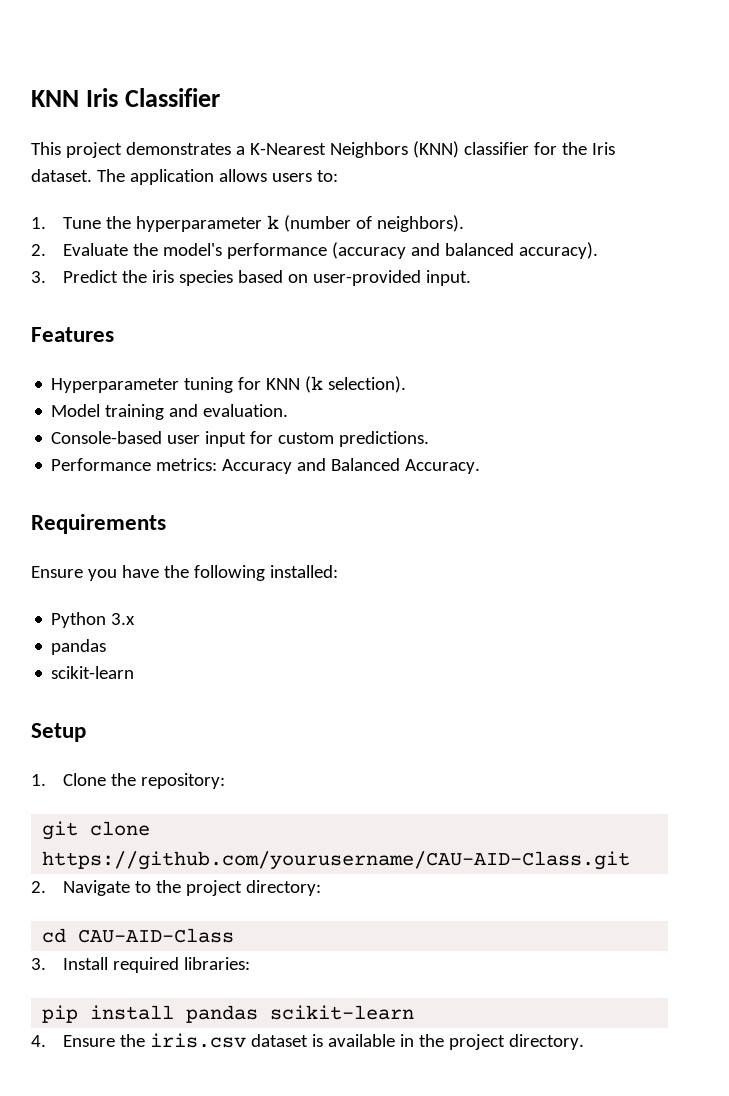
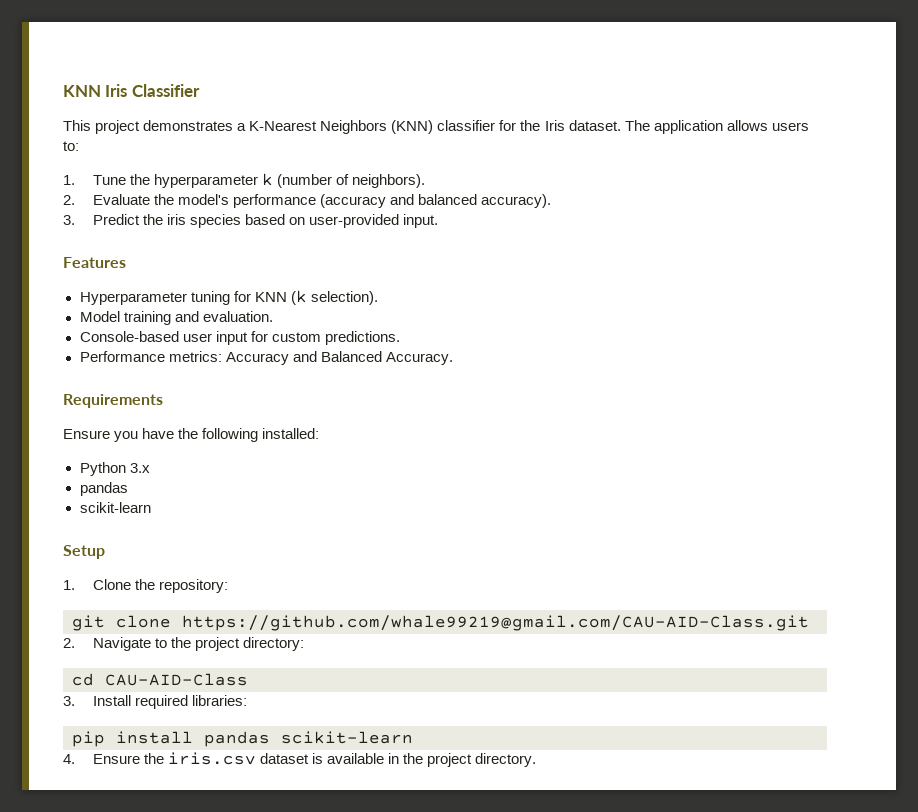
[42,851,631,870] https://github.com/yourusername/CAU-AID-Class.git -> [182,615,809,631] https://github.com/whale99219@gmail.com/CAU-AID-Class.git

